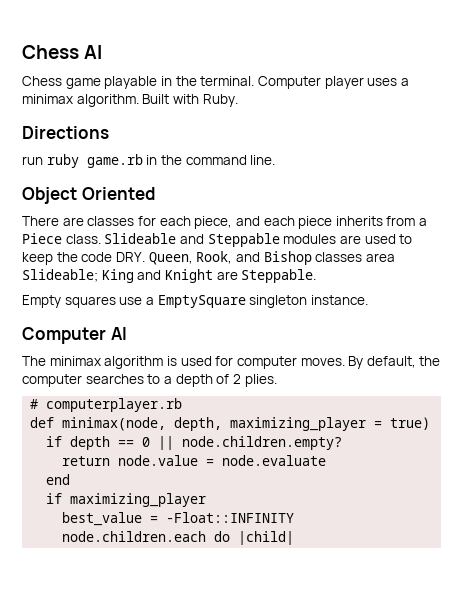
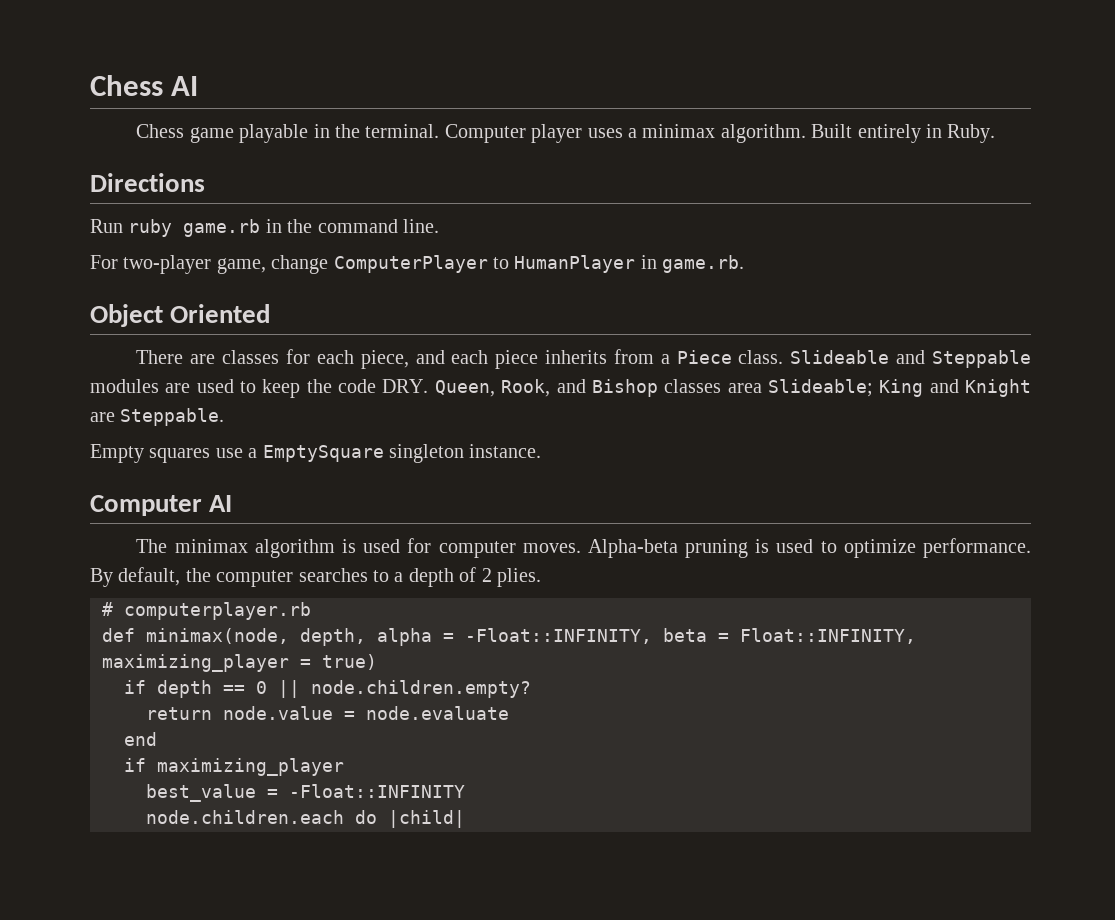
[172,94,199,104] with -> [857,124,943,143] entirely in
[22,156,43,165] run -> [90,219,123,233] Run
(276, 160) none -> [90,255,745,274] // For two-player game, change ComputerPlayer to HumanPlayer in game.rb.
(345, 362) none -> [587,538,1031,558] Alpha-beta pruning is used to optimize performance.
(223, 424) none -> [377,628,916,646] alpha = -Float::INFINITY, beta = Float::INFINITY,

